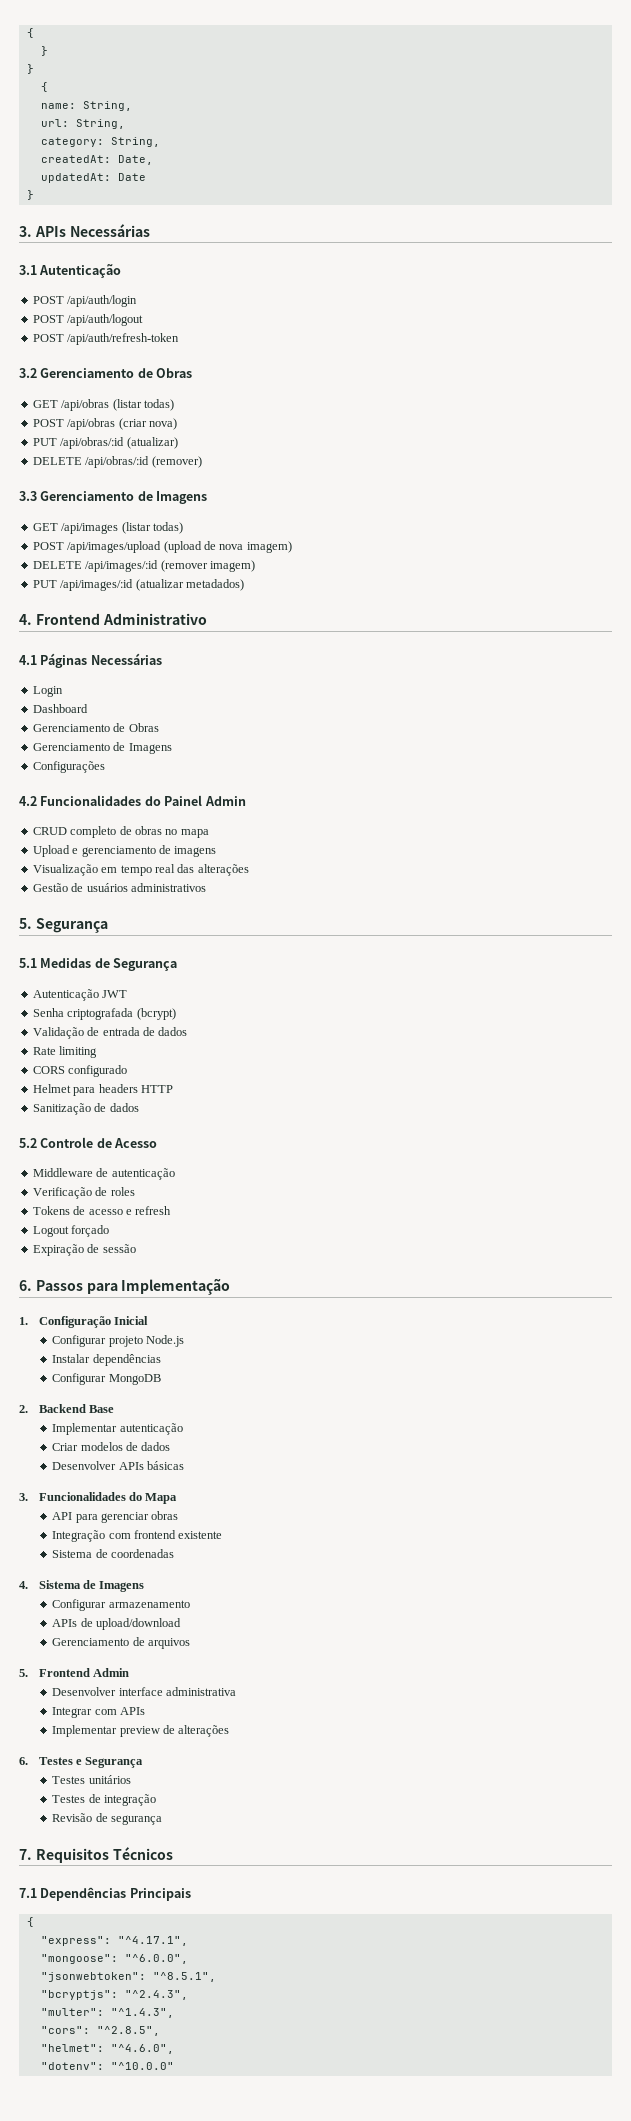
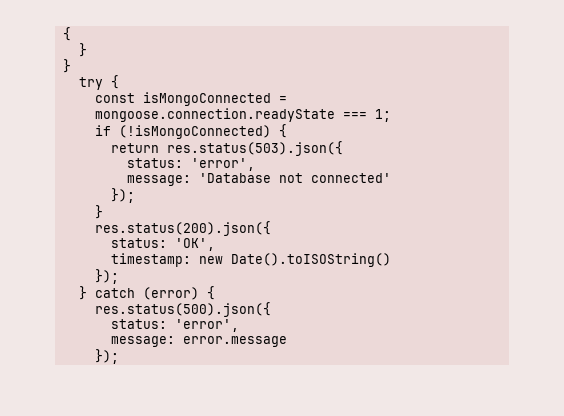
[40,82,48,92] [40,101,132,111] [40,119,125,129] [40,137,160,147] [40,155,153,165] [40,173,146,183] [26,190,34,200] [19,224,150,237] [19,264,122,278] [32,295,138,307] [32,314,144,326] [32,333,180,345] [19,368,193,378] [32,399,174,411] [32,418,177,430] [32,437,178,449] [32,456,202,468] [19,491,208,504] [32,522,183,534] [32,541,292,553] [32,560,255,572] [32,579,244,591] [19,613,207,625] [19,653,162,668] [32,686,63,697] [32,704,88,713] [32,723,159,732] [32,742,172,754] [32,761,105,773] [19,795,246,806] [32,826,209,838] [32,845,217,857] [32,864,249,876] [32,883,206,892] [19,918,108,933] [19,958,178,971] [32,989,128,1001] [32,1008,176,1020] [32,1027,188,1039] [32,1046,98,1058] [32,1065,128,1077] [32,1084,173,1096] [32,1103,139,1115] [19,1137,158,1148] [32,1168,175,1180] [32,1187,135,1199] [32,1206,172,1215] [32,1225,110,1237] [32,1244,136,1256] [19,1278,231,1295] [19,1316,148,1328] [52,1335,185,1347] [52,1354,161,1366] [52,1373,161,1385] [19,1404,114,1413] [52,1423,183,1435] [52,1442,171,1451] [52,1461,185,1470] [19,1492,178,1504] [52,1511,179,1523] [52,1530,223,1542] [52,1549,175,1558] [19,1580,145,1592] [52,1599,190,1611] [52,1618,182,1630] [52,1637,191,1649] [19,1668,129,1677] [52,1687,237,1696] [52,1707,146,1718] [52,1725,230,1737] [19,1757,144,1768] [52,1775,131,1784] [52,1794,157,1806] [52,1813,163,1825] [19,1847,173,1863] [19,1887,191,1901] [26,1917,34,1927] [40,1936,188,1946] [40,1954,188,1964] [40,1972,216,1982] [40,1990,188,2000] [40,2008,174,2018] [40,2026,160,2036] [40,2044,174,2054] [40,2062,174,2070] { // name: String, // url: String, // category: String, // createdAt: Date, // updatedAt: Date // } // 3. APIs Necessárias // 3.1 Autenticação // POST /api/auth/login // POST /api/auth/logout // POST /api/auth/refresh-token // 3.2 Gerenciamento de Obras // GET /api/obras (listar todas) // POST /api/obras (criar nova) // PUT /api/obras/:id (atualizar) // DELETE /api/obras/:id (remover) // 3.3 Gerenciamento de Imagens // GET /api/images (listar todas) // POST /api/images/upload (upload de nova imagem) // DELETE /api/images/:id (remover imagem) // PUT /api/images/:id (atualizar metadados) // 4. Frontend Administrativo // 4.1 Páginas Necessárias // Login // Dashboard // Gerenciamento de Obras // Gerenciamento de Imagens // Configurações // 4.2 Funcionalidades do Painel Admin // CRUD completo de obras no mapa // Upload e gerenciamento de imagens // Visualização em tempo real das alterações // Gestão de usuários administrativos // 5. Segurança // 5.1 Medidas de Segurança // Autenticação JWT // Senha criptografada (bcrypt) // Validação de entrada de dados // Rate limiting // CORS configurado // Helmet para headers HTTP // Sanitização de dados // 5.2 Controle de Acesso // Middleware de autenticação // Verificação de roles // Tokens de acesso e refresh // Logout forçado // Expiração de sessão // 6. Passos para Implementação // 1. Configuração Inicial // Configurar projeto Node.js // Instalar dependências // Configurar MongoDB // 2. Backend Base // Implementar autenticação // Criar modelos de dados // Desenvolver APIs básicas // 3. Funcionalidades do Mapa // API para gerenciar obras // Integração com frontend existente // Sistema de coordenadas // 4. Sistema de Imagens // Configurar armazenamento // APIs de upload/download // Gerenciamento de arquivos // 5. Frontend Admin // Desenvolver interface administrativa // Integrar com APIs // Implementar preview de alterações // 6. Testes e Segurança // Testes unitários // Testes de integração // Revisão de segurança // 7. Requisitos Técnicos // 7.1 Dependências Principais // { // "express": "^4.17.1", // "mongoose": "^6.0.0", // "jsonwebtoken": "^8.5.1", // "bcryptjs": "^2.4.3", // "multer": "^1.4.3", // "cors": "^2.8.5", // "helmet": "^4.6.0", // "dotenv": "^10.0.0" -> [78,75,119,90] [94,92,287,106] [94,108,391,122] [94,124,287,139] [110,141,343,156] [126,158,255,171] [126,173,391,186] [110,188,135,203] [94,205,103,219] [94,221,271,236] [110,238,215,251] [110,253,391,267] [94,269,119,284] [78,286,215,300] [94,302,271,317] [110,319,239,332] [110,336,287,347] [94,349,119,364] try { // const isMongoConnected = mongoose.connection.readyState === 1; // if (!isMongoConnected) { // return res.status(503).json({ // status: 'error', // message: 'Database not connected' // }); // } // res.status(200).json({ // status: 'OK', // timestamp: new Date().toISOString() // }); // } catch (error) { // res.status(500).json({ // status: 'error', // message: error.message // });

